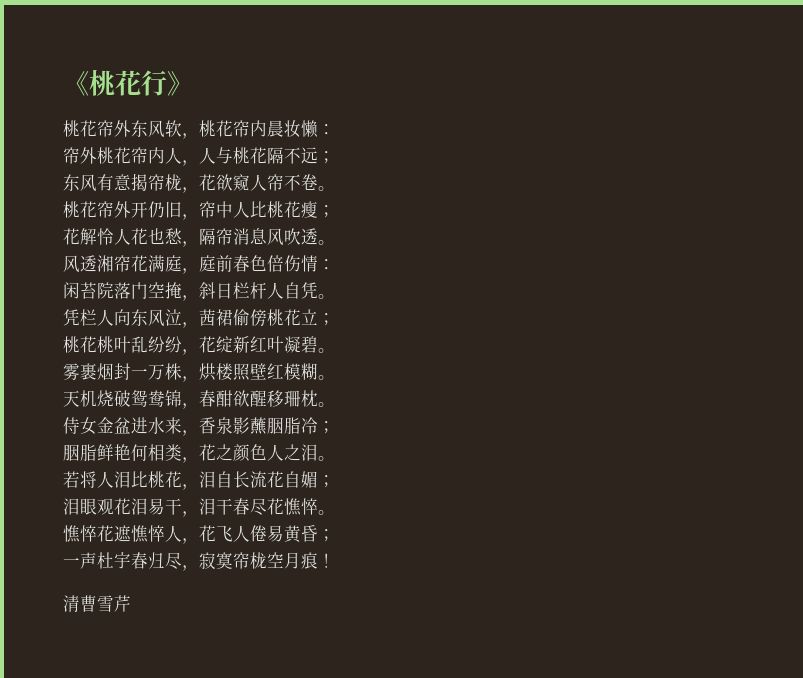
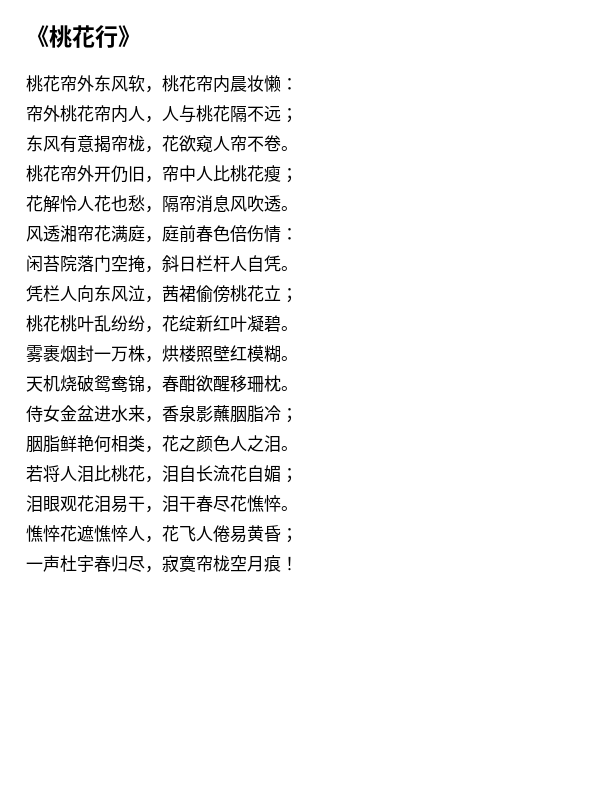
[63,595,131,612] // 清曹雪芹 -> (298, 563) none

